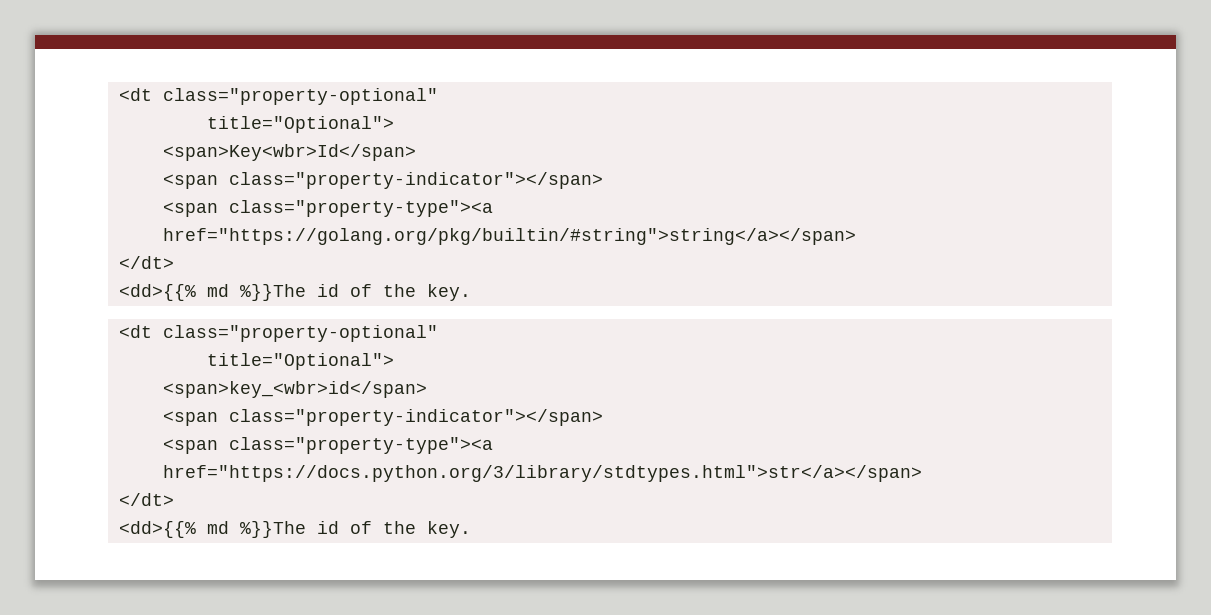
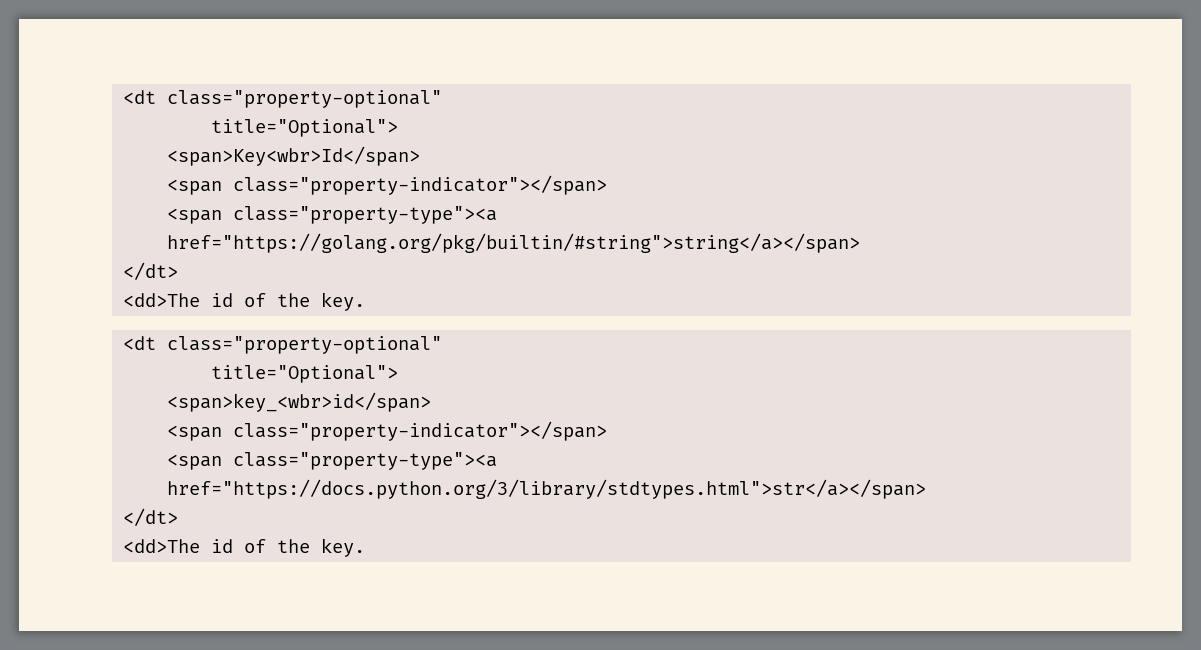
[119,284,307,301] <dd>{{% md %}}The -> [123,293,201,307] <dd>The
[119,521,307,538] <dd>{{% md %}}The -> [123,539,201,553] <dd>The

